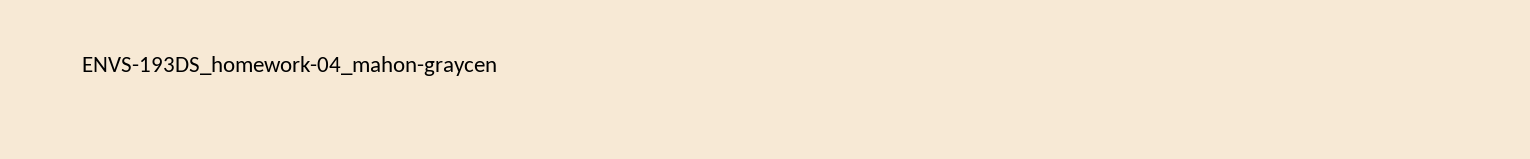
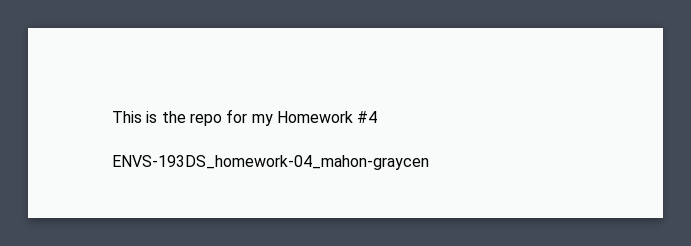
(82, 66) none -> [112,109,378,126] This is the repo for my Homework #4 //

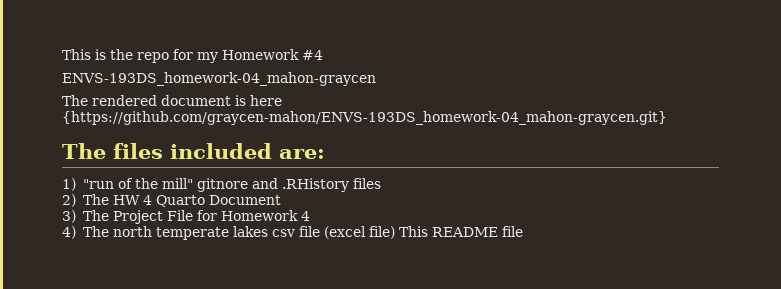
(429, 162) none -> [62,95,282,106] [62,111,667,125] [62,143,325,159] [62,178,381,192] [62,194,281,207] [62,210,310,224] [62,226,523,240] // The rendered document is here {https://github.com/graycen-mahon/ENVS-193DS_homework-04_mahon-graycen.git} // The files included are: // 1) "run of the mill" gitnore and .RHistory files // 2) The HW 4 Quarto Document // 3) The Project File for Homework 4 // 4) The north temperate lakes csv file (excel file) This README file

